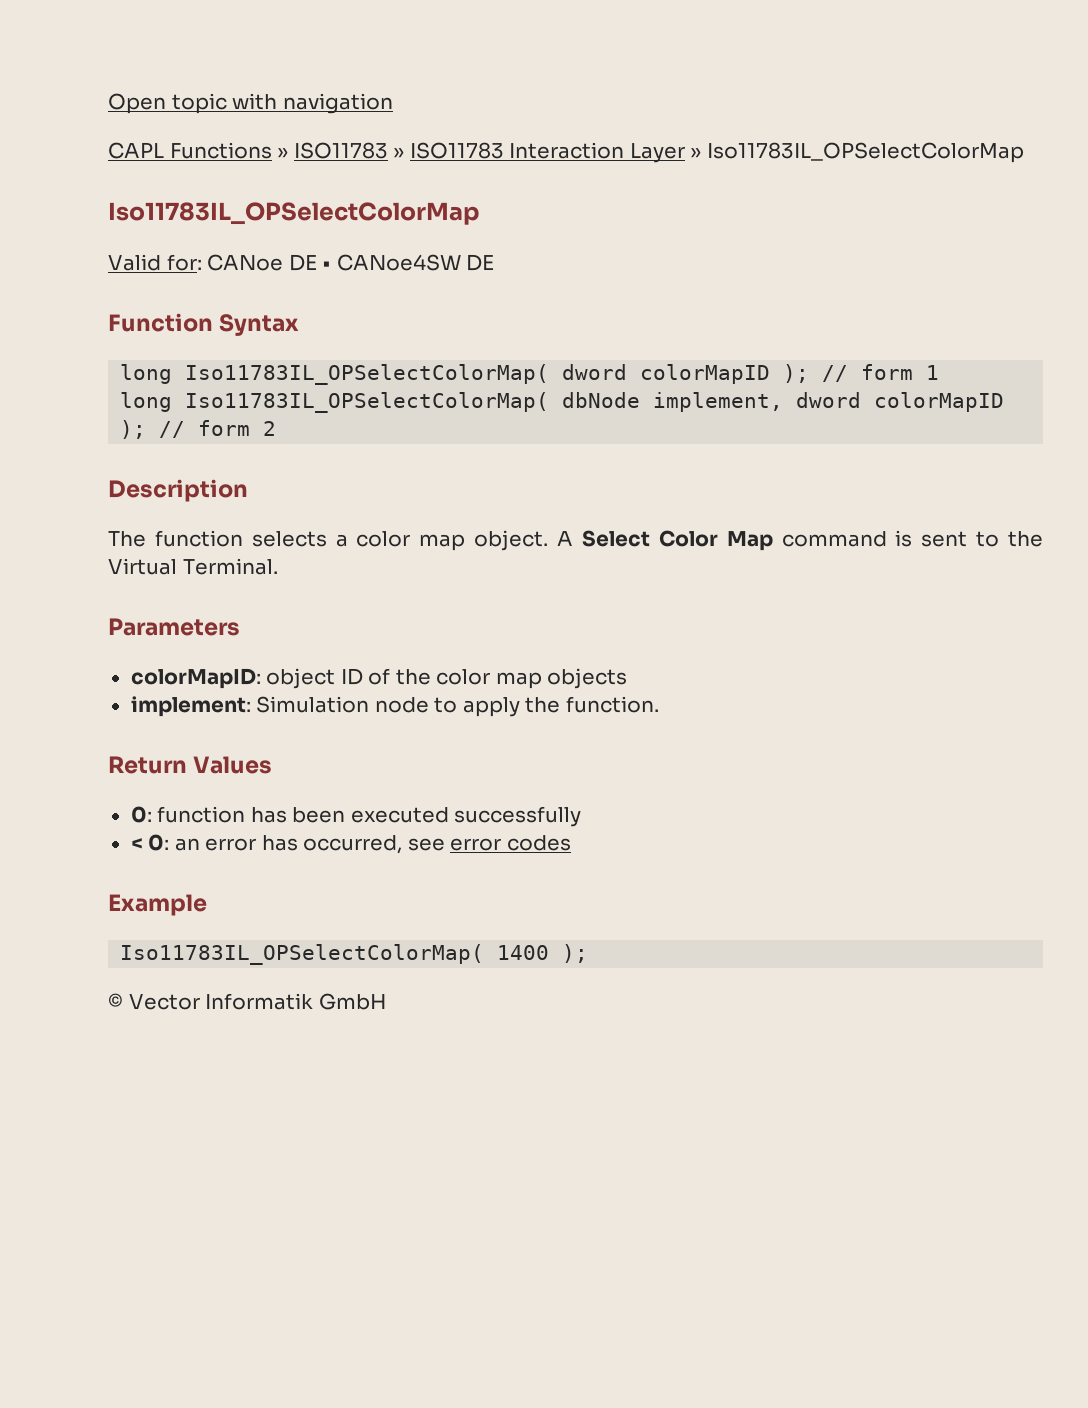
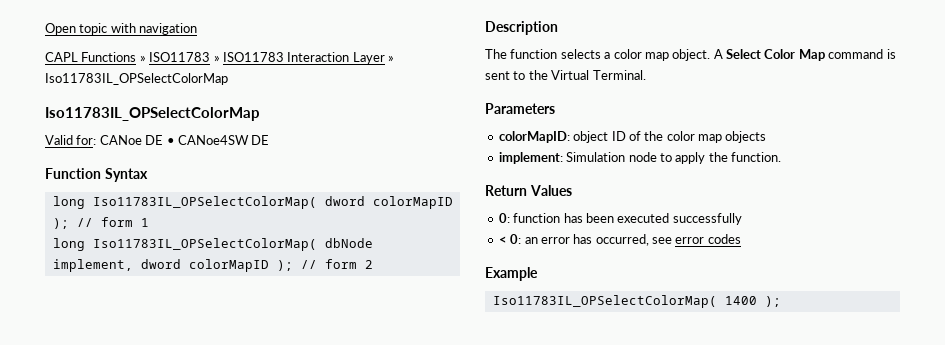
[108,993,386,1010] // © Vector Informatik GmbH -> (781, 301) none

